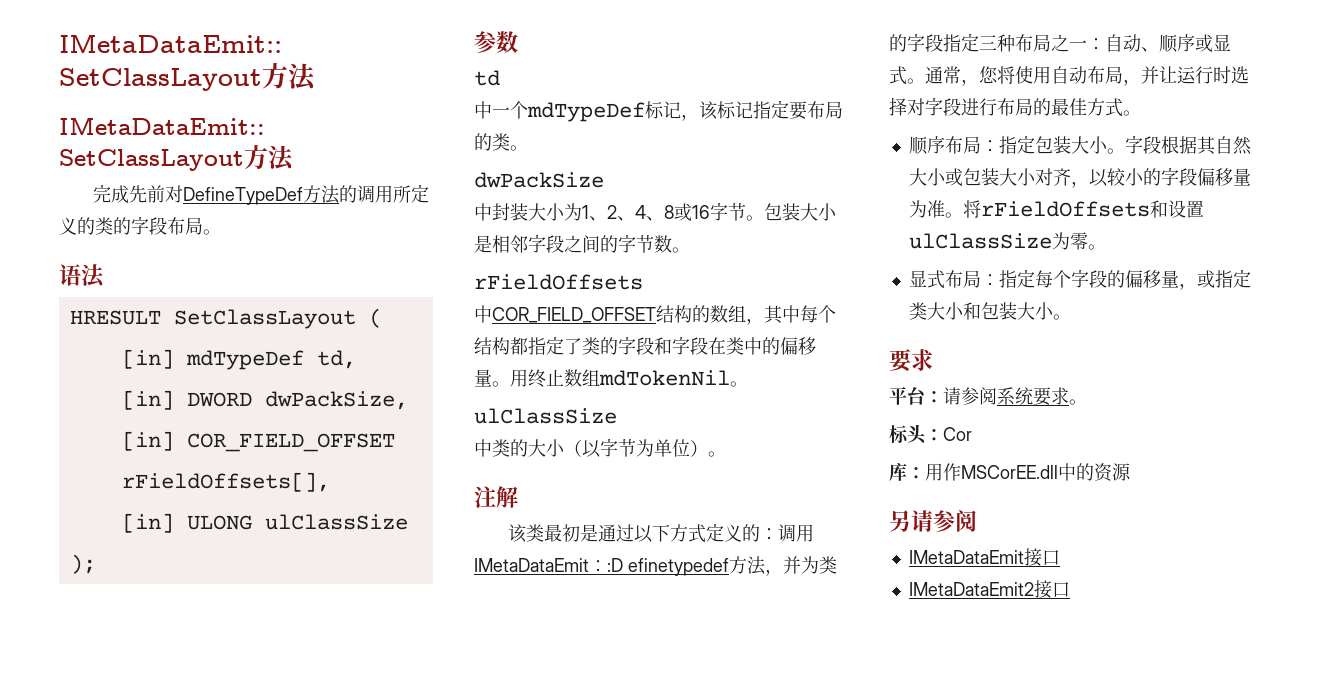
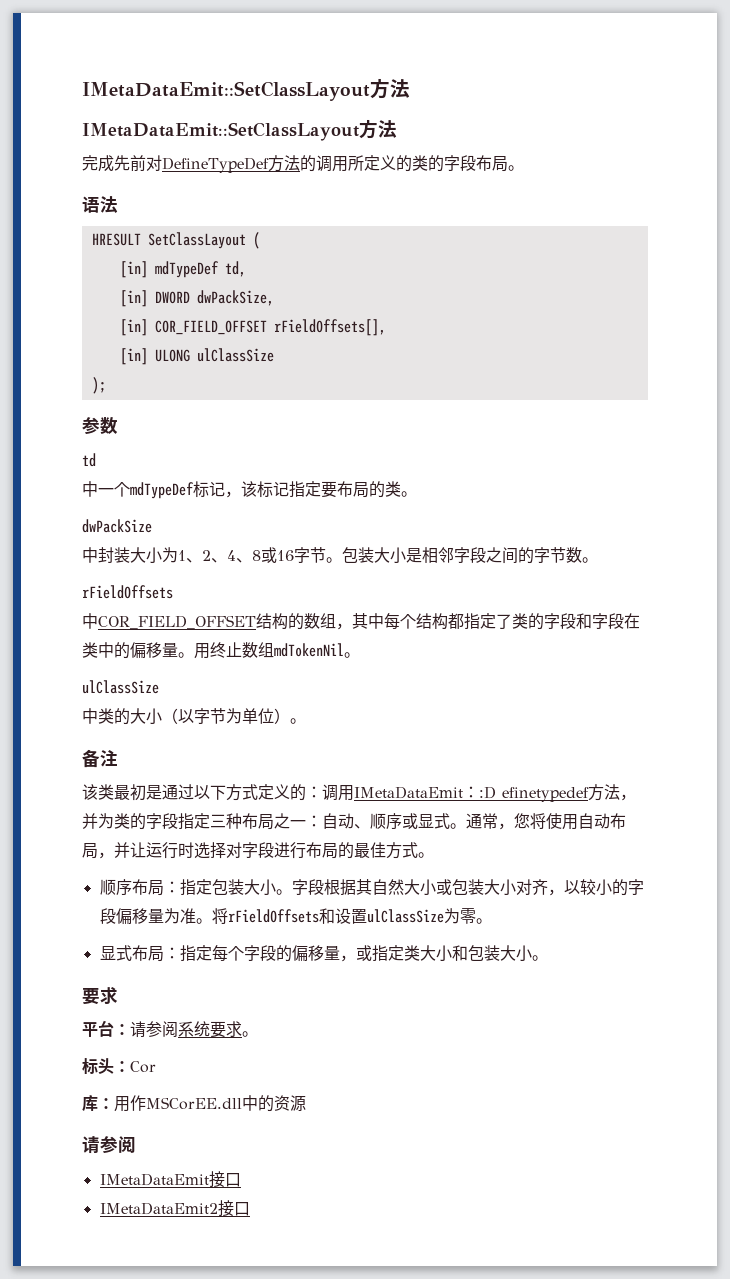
(726, 454) none -> [82,749,100,768] 备
[496,486,518,508] 解 -> (118, 758) none
[889,510,911,532] 另 -> (306, 1103) none

